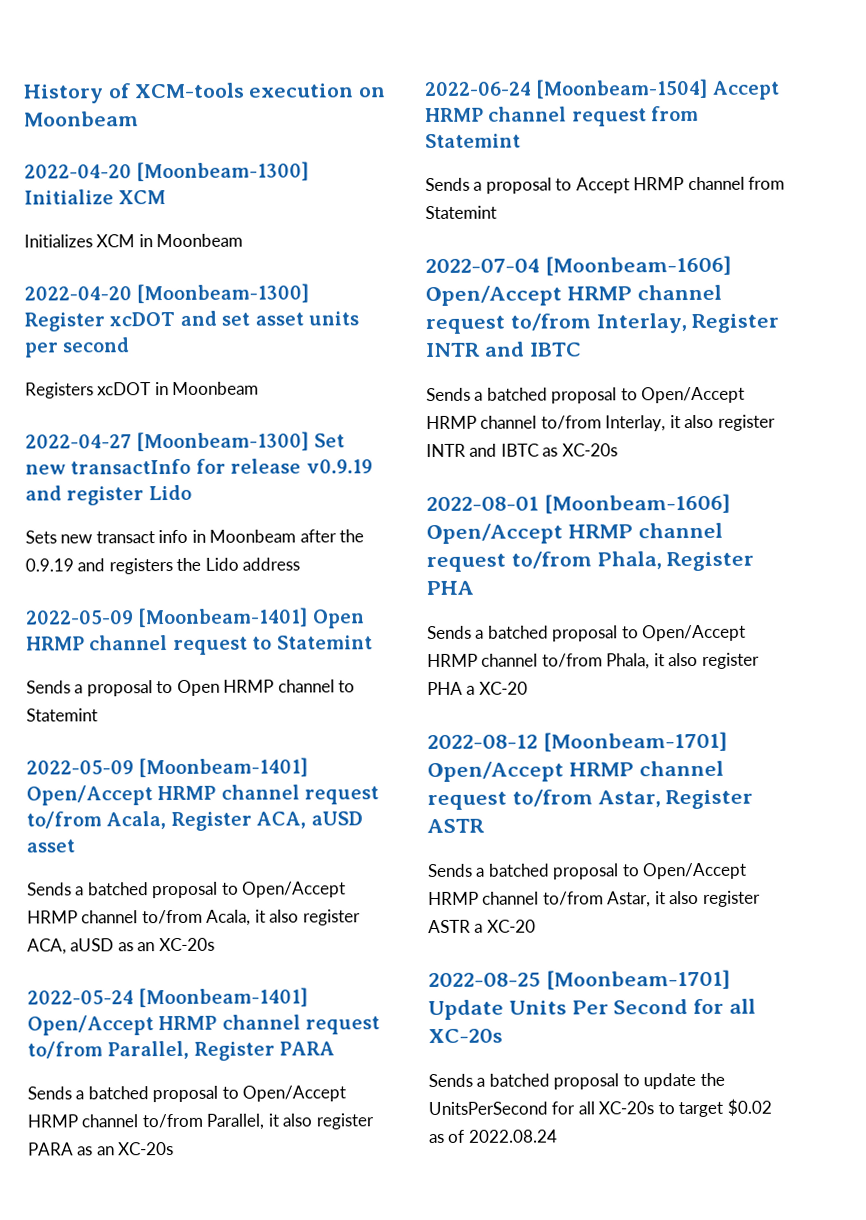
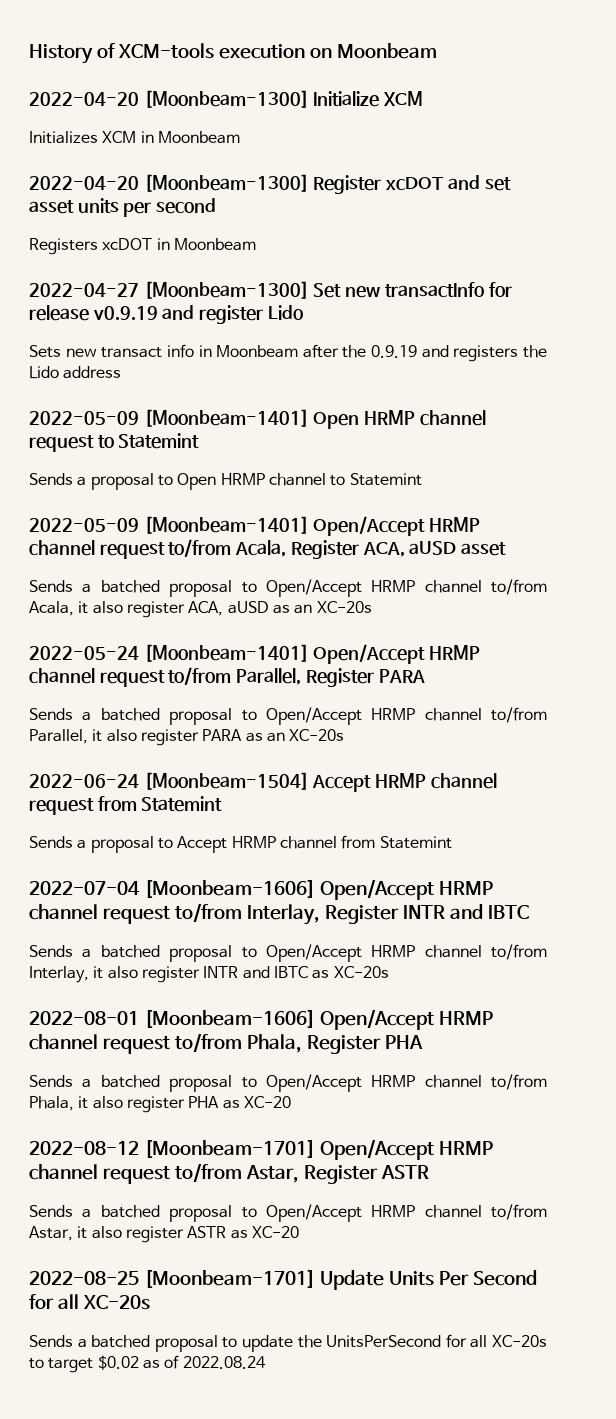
[466,685,476,695] a -> [222,1099,240,1109] as
[474,923,484,933] a -> [230,1229,248,1239] as

